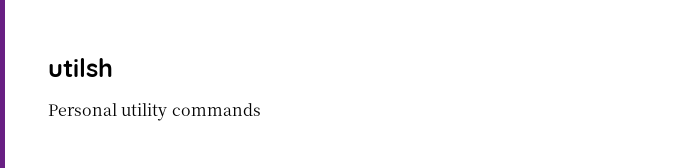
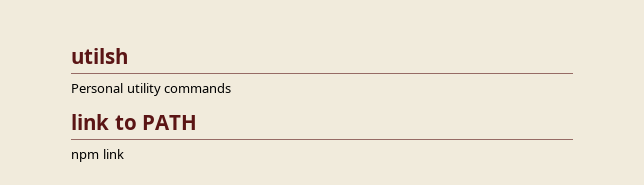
(261, 109) none -> [71,114,198,130] [71,149,124,162] // link to PATH // npm link

